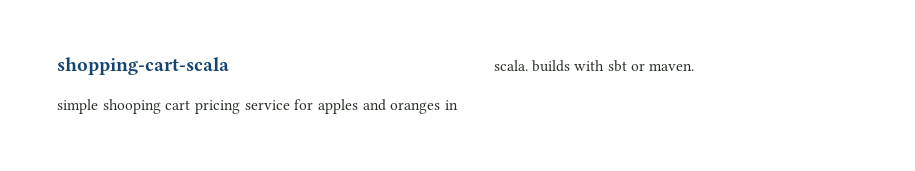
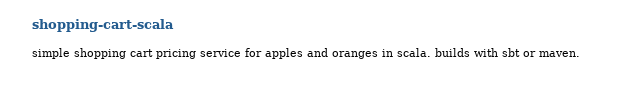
[102,99,161,114] shooping -> [74,48,126,59] shopping

